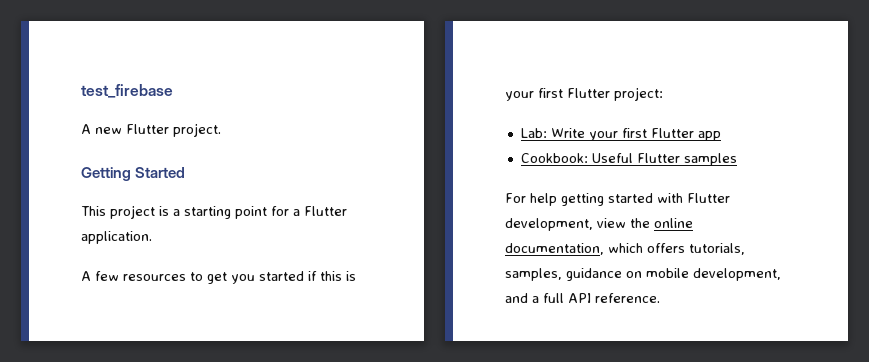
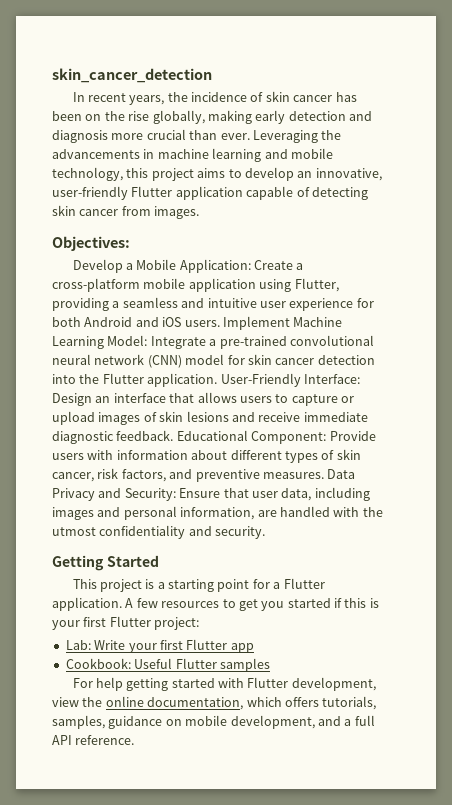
[81,84,173,98] [81,123,221,137] test_firebase // A new Flutter project. -> [52,68,212,83] [72,91,357,105] [52,110,372,124] [52,129,342,143] [52,148,333,162] [52,167,382,181] [52,186,368,200] [52,205,200,219] [52,236,130,251] [72,259,304,273] [52,278,339,292] [52,297,374,311] [52,316,343,330] [52,335,374,349] [52,354,375,368] [52,373,360,387] [52,392,354,406] [52,411,368,425] [52,430,376,444] [52,449,361,463] [52,468,356,482] [52,487,370,501] [52,506,383,520] [52,525,266,539] skin_cancer_detection // In recent years, the incidence of skin cancer has been on the rise globally, making early detection and diagnosis more crucial than ever. Leveraging the advancements in machine learning and mobile technology, this project aims to develop an innovative, user-friendly Flutter application capable of detecting skin cancer from images. // Objectives: // Develop a Mobile Application: Create a cross-platform mobile application using Flutter, providing a seamless and intuitive user experience for both Android and iOS users. Implement Machine Learning Model: Integrate a pre-trained convolutional neural network (CNN) model for skin cancer detection into the Flutter application. User-Friendly Interface: Design an interface that allows users to capture or upload images of skin lesions and receive immediate diagnostic feedback. Educational Component: Provide users with information about different types of skin cancer, risk factors, and preventive measures. Data Privacy and Security: Ensure that user data, including images and personal information, are handled with the utmost confidentiality and security.
(152, 237) // -> (122, 604) none

